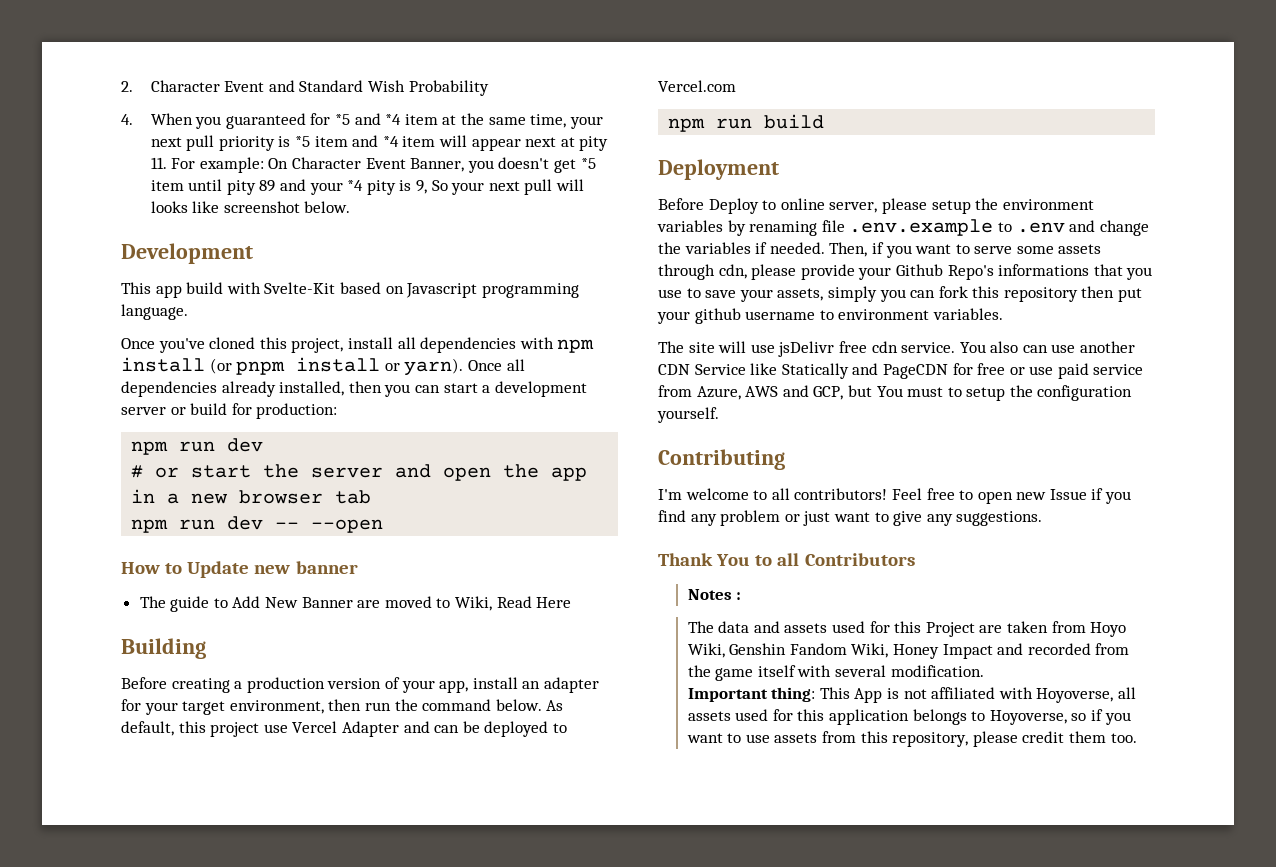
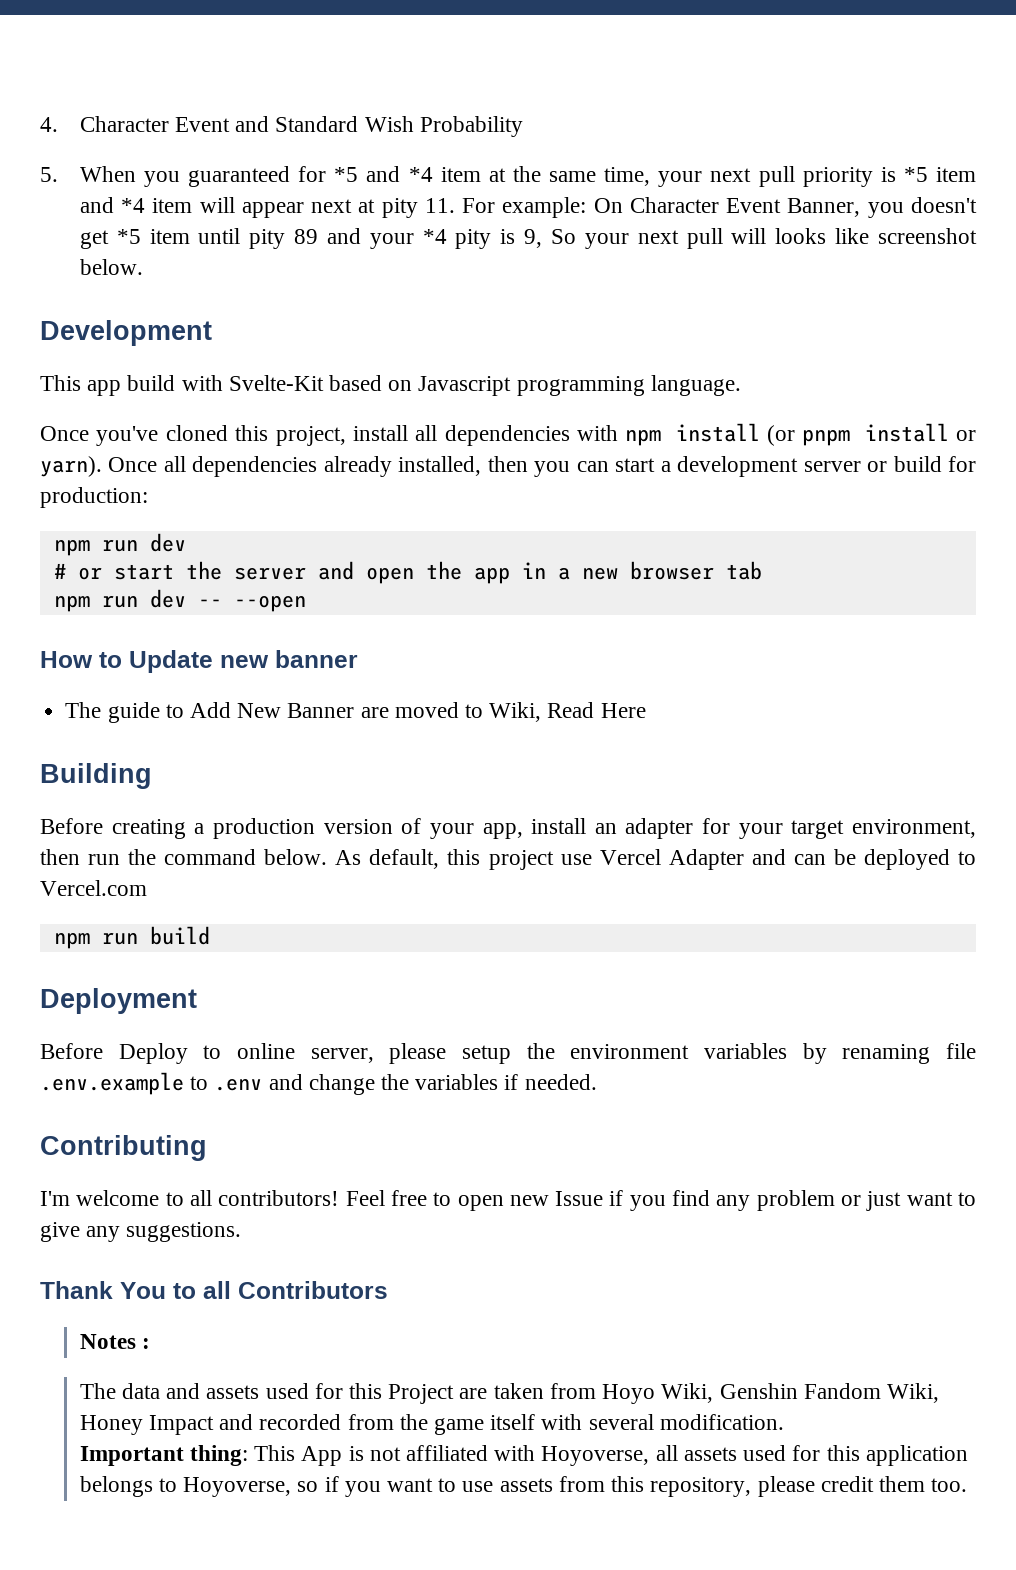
[121,81,133,92] 2. -> [40,117,58,132] 4.
[121,114,133,125] 4. -> [40,167,58,182] 5.
[829,242,1102,258] [658,264,1153,280] [658,286,1143,302] [657,308,1003,324] [658,341,1136,357] [658,363,1144,379] [658,385,1133,401] [657,407,719,423] Then, if you want to serve some assets through cdn, please provide your Github Repo's informations that you use to save your assets, simply you can fork this repository then put your github username to environment variables. // The site will use jsDelivr free cdn service. You also can use another CDN Service like Statically and PageCDN for free or use paid service from Azure, AWS and GCP, but You must to setup the configuration yourself. -> (597, 1082) none

